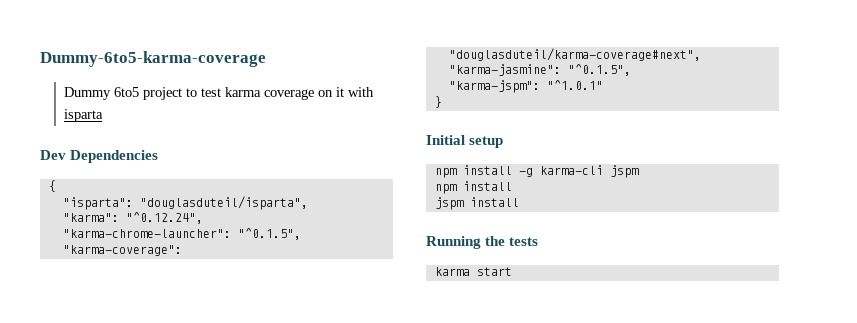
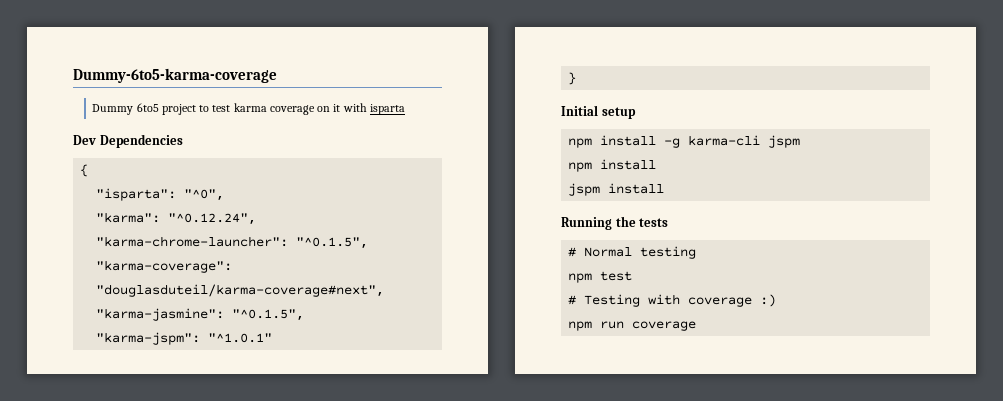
[139,196,308,210] "douglasduteil/isparta", -> [184,189,225,201] "^0",
[434,267,512,276] karma start -> [568,246,697,259] [568,271,633,283] [568,294,777,307] [568,321,697,331] # Normal testing // npm test // # Testing with coverage :) // npm run coverage

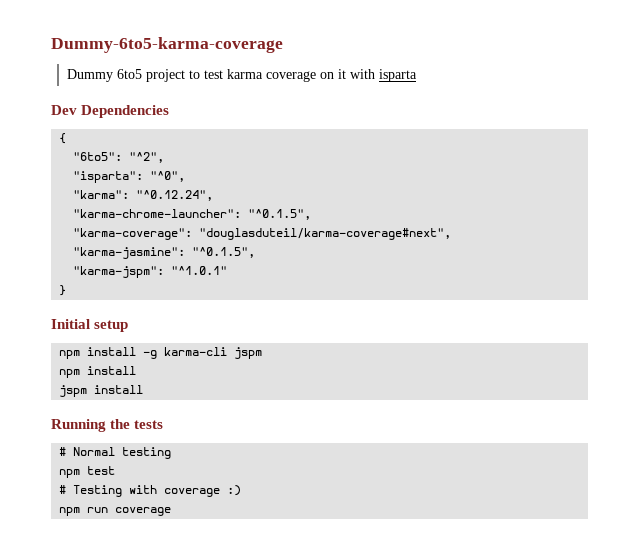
(89, 170) none -> [73,152,165,163] // "6to5": "^2",

